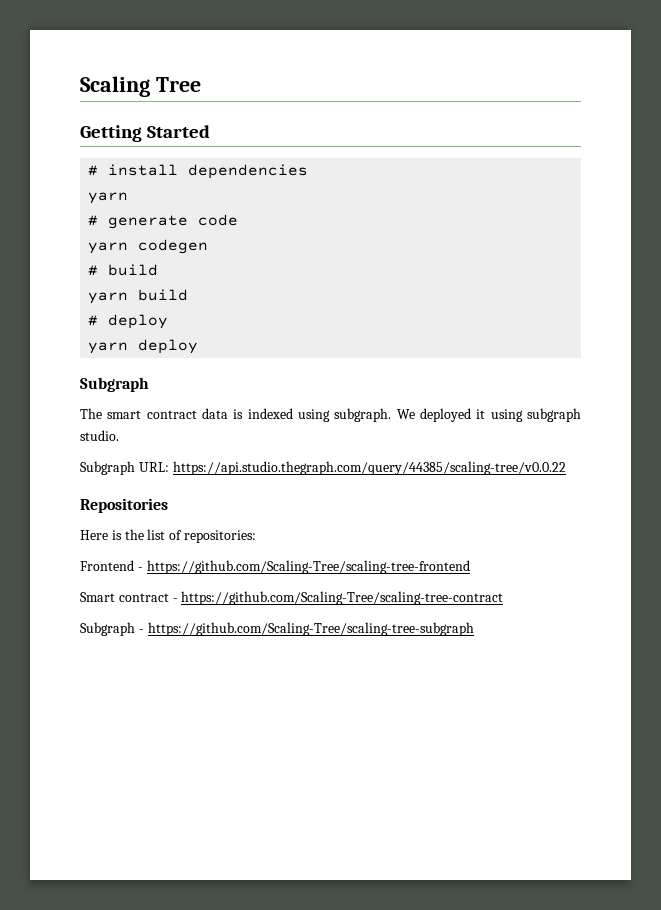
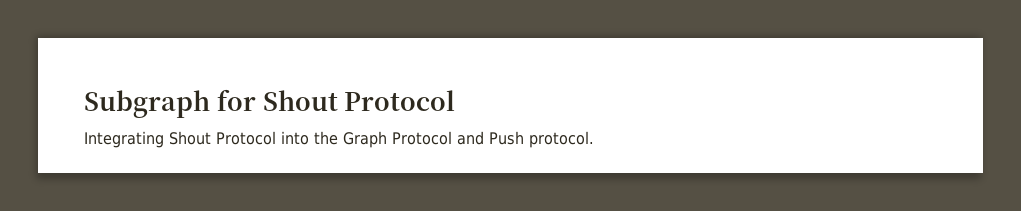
[80,76,201,97] [80,125,211,142] [88,164,309,179] [88,192,129,204] [88,214,239,229] [88,239,209,254] [88,264,159,276] [88,289,189,304] [88,314,169,329] [88,339,199,354] [80,377,149,392] [80,408,581,422] [80,430,119,441] [80,461,566,475] [80,498,168,513] [80,529,256,543] [80,560,470,574] [80,591,504,605] [80,622,474,636] Scaling Tree // Getting Started // # install dependencies // yarn // # generate code // yarn codegen // # build // yarn build // # deploy // yarn deploy // Subgraph // The smart contract data is indexed using subgraph. We deployed it using subgraph studio. // Subgraph URL: https://api.studio.thegraph.com/query/44385/scaling-tree/v0.0.22 // Repositories // Here is the list of repositories: // Frontend - https://github.com/Scaling-Tree/scaling-tree-frontend // Smart contract - https://github.com/Scaling-Tree/scaling-tree-contract // Subgraph - https://github.com/Scaling-Tree/scaling-tree-subgraph -> [84,89,456,118] [84,131,594,148] Subgraph for Shout Protocol // Integrating Shout Protocol into the Graph Protocol and Push protocol.

